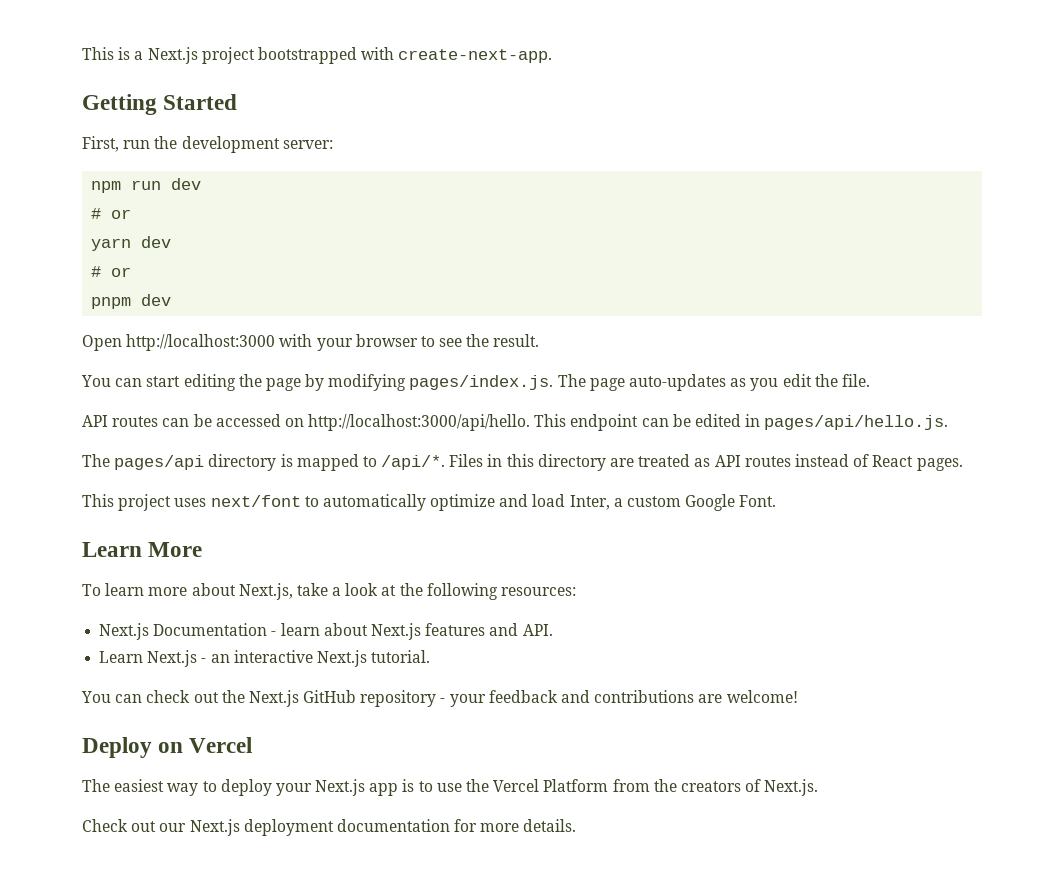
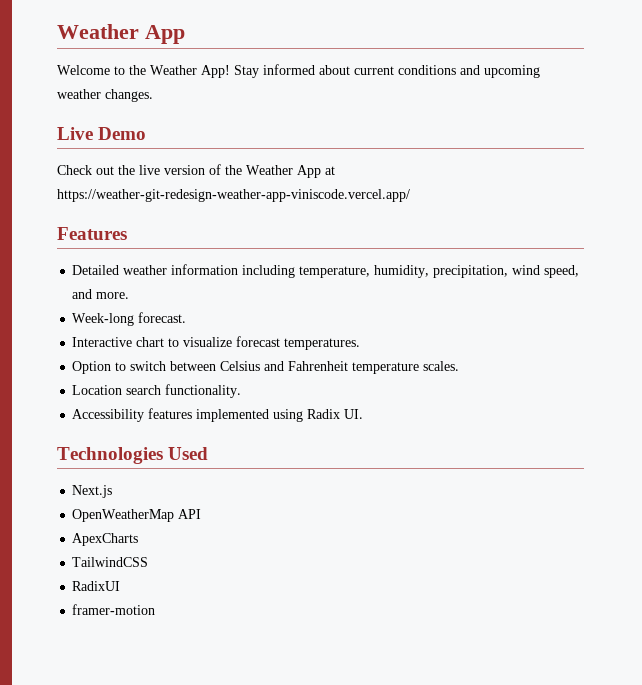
[82,47,553,64] [82,94,238,115] [82,136,333,153] [91,178,202,193] [91,208,132,219] [91,236,172,251] [91,266,132,277] [91,294,172,309] [82,334,540,351] [81,374,870,391] [82,414,949,431] [82,454,963,471] [82,494,777,511] [82,542,203,557] [82,583,577,600] [99,623,553,640] [99,650,431,667] [81,690,798,707] [82,737,253,758] [82,779,819,796] [82,819,577,836] This is a Next.js project bootstrapped with create-next-app. // Getting Started // First, run the development server: // npm run dev // # or // yarn dev // # or // pnpm dev // Open http://localhost:3000 with your browser to see the result. // You can start editing the page by modifying pages/index.js. The page auto-updates as you edit the file. // API routes can be accessed on http://localhost:3000/api/hello. This endpoint can be edited in pages/api/hello.js. // The pages/api directory is mapped to /api/*. Files in this directory are treated as API routes instead of React pages. // This project uses next/font to automatically optimize and load Inter, a custom Google Font. // Learn More // To learn more about Next.js, take a look at the following resources: // Next.js Documentation - learn about Next.js features and API. // Learn Next.js - an interactive Next.js tutorial. // You can check out the Next.js GitHub repository - your feedback and contributions are welcome! // Deploy on Vercel // The easiest way to deploy your Next.js app is to use the Vercel Platform from the creators of Next.js. // Check out our Next.js deployment documentation for more details. -> [57,24,185,44] [57,64,540,78] [57,89,153,102] [57,127,147,140] [57,164,335,178] [57,189,410,202] [57,227,127,240] [72,264,580,278] [72,289,130,299] [72,312,187,326] [72,336,361,350] [72,361,460,374] [72,384,242,398] [72,408,364,422] [57,447,209,464] [72,485,113,498] [72,509,202,522] [72,533,139,546] [72,557,149,567] [72,581,121,591] [72,604,156,615] Weather App // Welcome to the Weather App! Stay informed about current conditions and upcoming weather changes. // Live Demo // Check out the live version of the Weather App at https://weather-git-redesign-weather-app-viniscode.vercel.app/ // Features // Detailed weather information including temperature, humidity, precipitation, wind speed, and more. // Week-long forecast. // Interactive chart to visualize forecast temperatures. // Option to switch between Celsius and Fahrenheit temperature scales. // Location search functionality. // Accessibility features implemented using Radix UI. // Technologies Used // Next.js // OpenWeatherMap API // ApexCharts // TailwindCSS // RadixUI // framer-motion

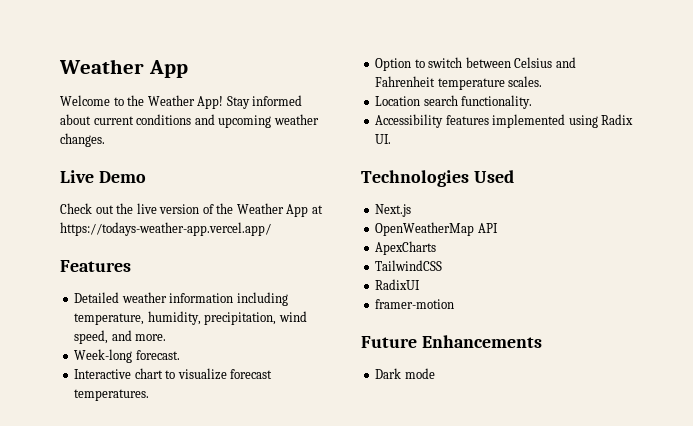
[57,189,410,202] https://weather-git-redesign-weather-app-viniscode.vercel.app/ -> [60,222,271,236] https://todays-weather-app.vercel.app/
(156, 609) none -> [361,335,542,348] [375,368,435,379] // Future Enhancements // Dark mode

